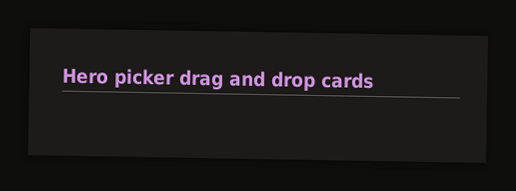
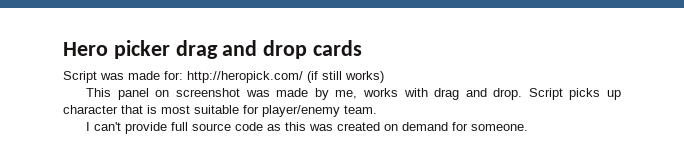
(374, 80) none -> [63,71,384,83] [86,88,621,100] [63,105,377,117] [86,122,529,134] // Script was made for: http://heropick.com/ (if still works) // This panel on screenshot was made by me, works with drag and drop. Script picks up character that is most suitable for player/enemy team. // I can't provide full source code as this was created on demand for someone.

